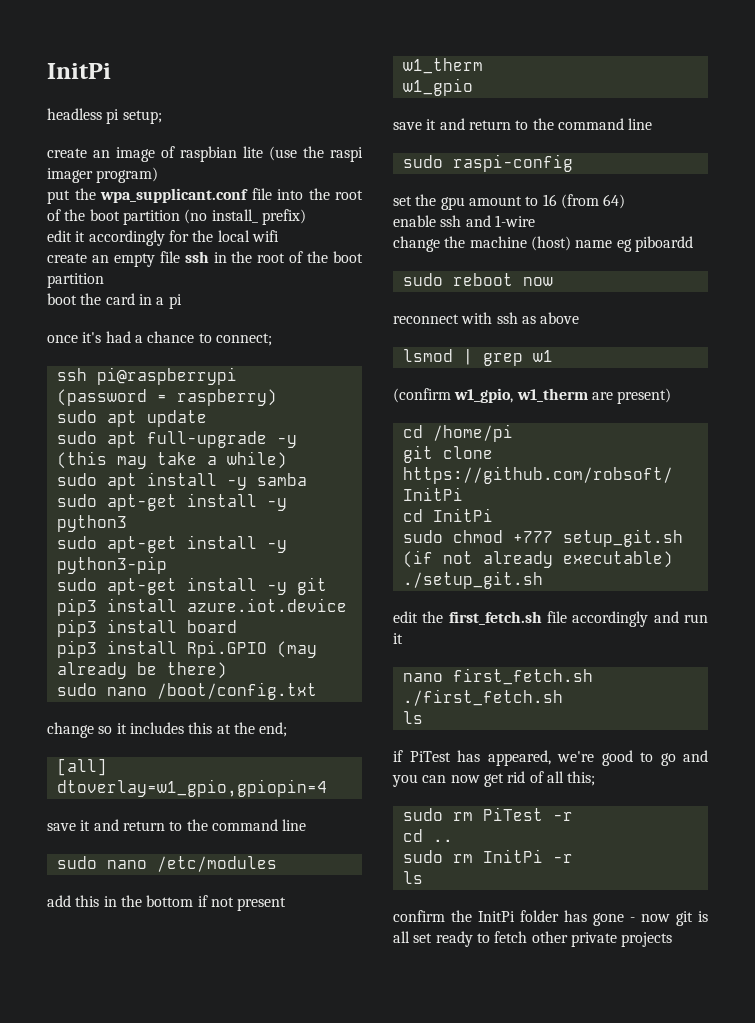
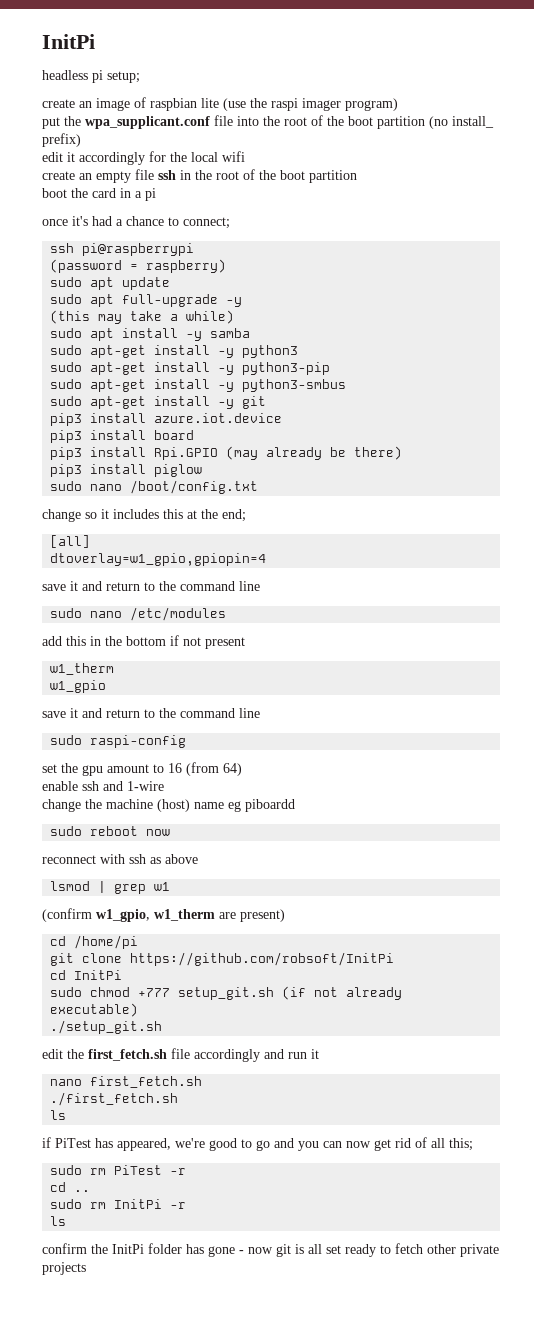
(167, 565) none -> [50,379,347,392] // sudo apt-get install -y python3-smbus
(227, 670) none -> [50,464,203,477] // pip3 install piglow

